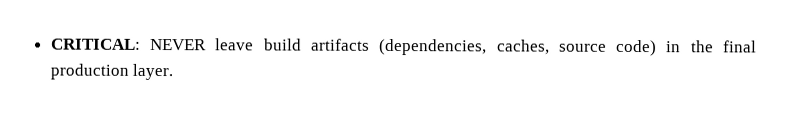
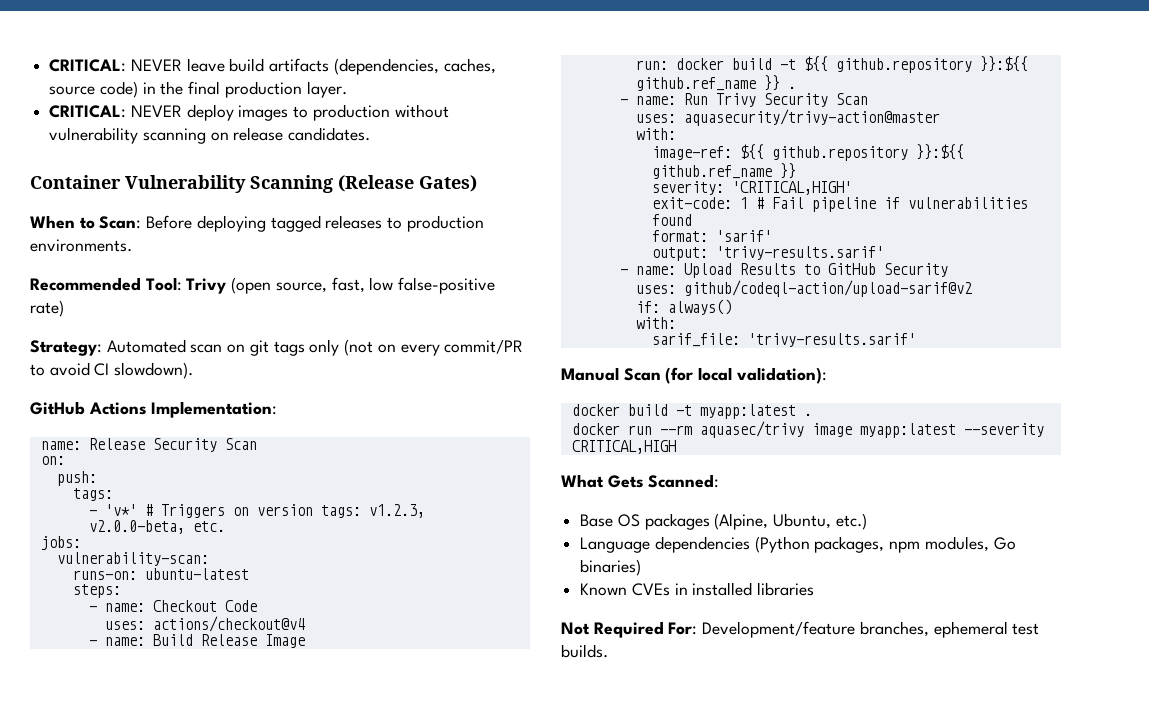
(174, 72) none -> [49,104,449,121] [49,127,371,144] [30,175,477,193] [30,215,484,232] [30,239,132,252] [30,277,496,294] [30,300,64,317] [30,339,524,356] [30,362,194,379] [30,401,278,418] [40,438,257,452] [40,456,65,465] [56,471,97,486] [72,488,113,501] [88,504,425,518] [88,520,225,534] [40,536,81,550] [56,552,209,566] [72,568,249,580] [72,584,121,598] [88,600,257,612] [104,616,305,632] [88,634,305,648] [635,56,1028,73] [635,75,796,91] [619,93,868,107] [635,109,940,126] [635,128,676,140] [651,144,964,161] [651,163,796,179] [651,181,852,195] [651,197,1028,212] [651,214,692,226] [651,230,772,242] [651,246,884,261] [619,263,948,278] [635,280,972,297] [635,299,732,315] [635,317,676,329] [651,333,916,347] [561,367,827,384] [571,404,812,419] [571,421,1044,438] [571,440,676,454] [561,474,720,488] [580,513,867,530] [580,536,1016,553] [580,559,642,576] [580,582,815,596] [561,621,1040,638] [561,644,608,658] // CRITICAL: NEVER deploy images to production without vulnerability scanning on release candidates. // Container Vulnerability Scanning (Release Gates) // When to Scan: Before deploying tagged releases to production environments. // Recommended Tool: Trivy (open source, fast, low false-positive rate) // Strategy: Automated scan on git tags only (not on every commit/PR to avoid CI slowdown). // GitHub Actions Implementation: // name: Release Security Scan // on: // push: // tags: // - 'v*' # Triggers on version tags: v1.2.3, v2.0.0-beta, etc. // jobs: // vulnerability-scan: // runs-on: ubuntu-latest // steps: // - name: Checkout Code // uses: actions/checkout@v4 // - name: Build Release Image // run: docker build -t ${{ github.repository }}:${{ github.ref_name }} . // - name: Run Trivy Security Scan // uses: aquasecurity/trivy-action@master // with: // image-ref: ${{ github.repository }}:${{ github.ref_name }} // severity: 'CRITICAL,HIGH' // exit-code: 1 # Fail pipeline if vulnerabilities found // format: 'sarif' // output: 'trivy-results.sarif' // - name: Upload Results to GitHub Security // uses: github/codeql-action/upload-sarif@v2 // if: always() // with: // sarif_file: 'trivy-results.sarif' // Manual Scan (for local validation): // docker build -t myapp:latest . // docker run --rm aquasec/trivy image myapp:latest --severity CRITICAL,HIGH // What Gets Scanned: // Base OS packages (Alpine, Ubuntu, etc.) // Language dependencies (Python packages, npm modules, Go binaries) // Known CVEs in installed libraries // Not Required For: Development/feature branches, ephemeral test builds.

